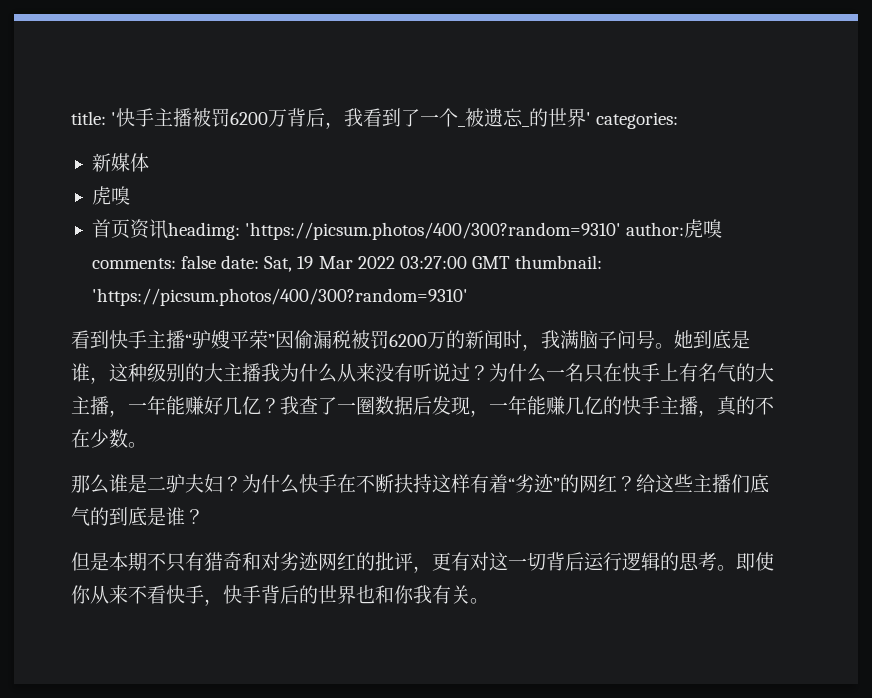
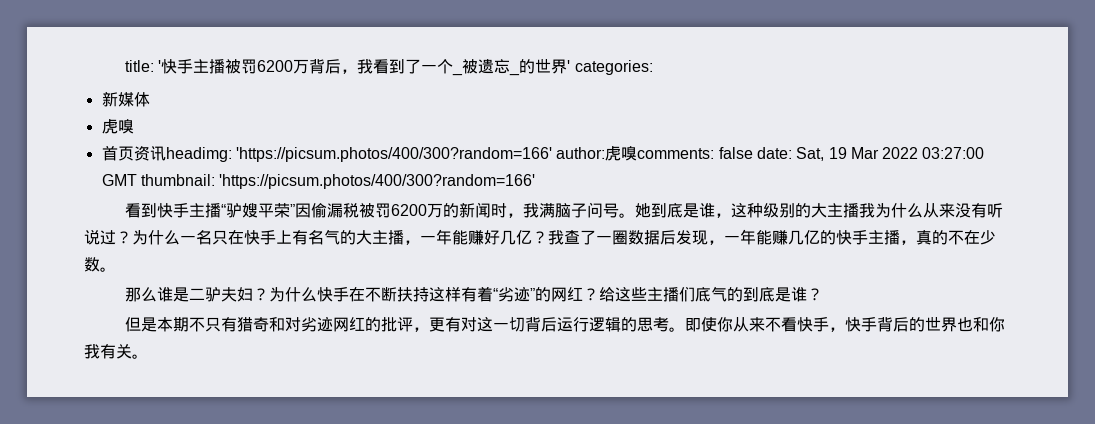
[245,222,622,240] 'https://picsum.photos/400/300?random=9310' -> [235,147,552,162] 'https://picsum.photos/400/300?random=166'
[91,288,468,306] 'https://picsum.photos/400/300?random=9310' -> [219,174,536,189] 'https://picsum.photos/400/300?random=166'

